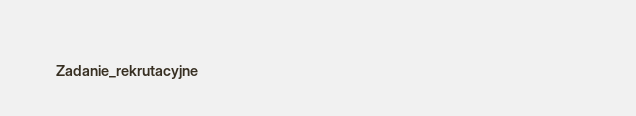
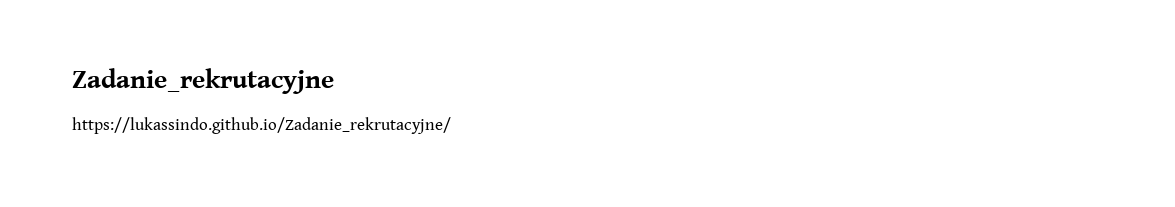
(198, 72) none -> [72,117,451,134] // https://lukassindo.github.io/Zadanie_rekrutacyjne/

